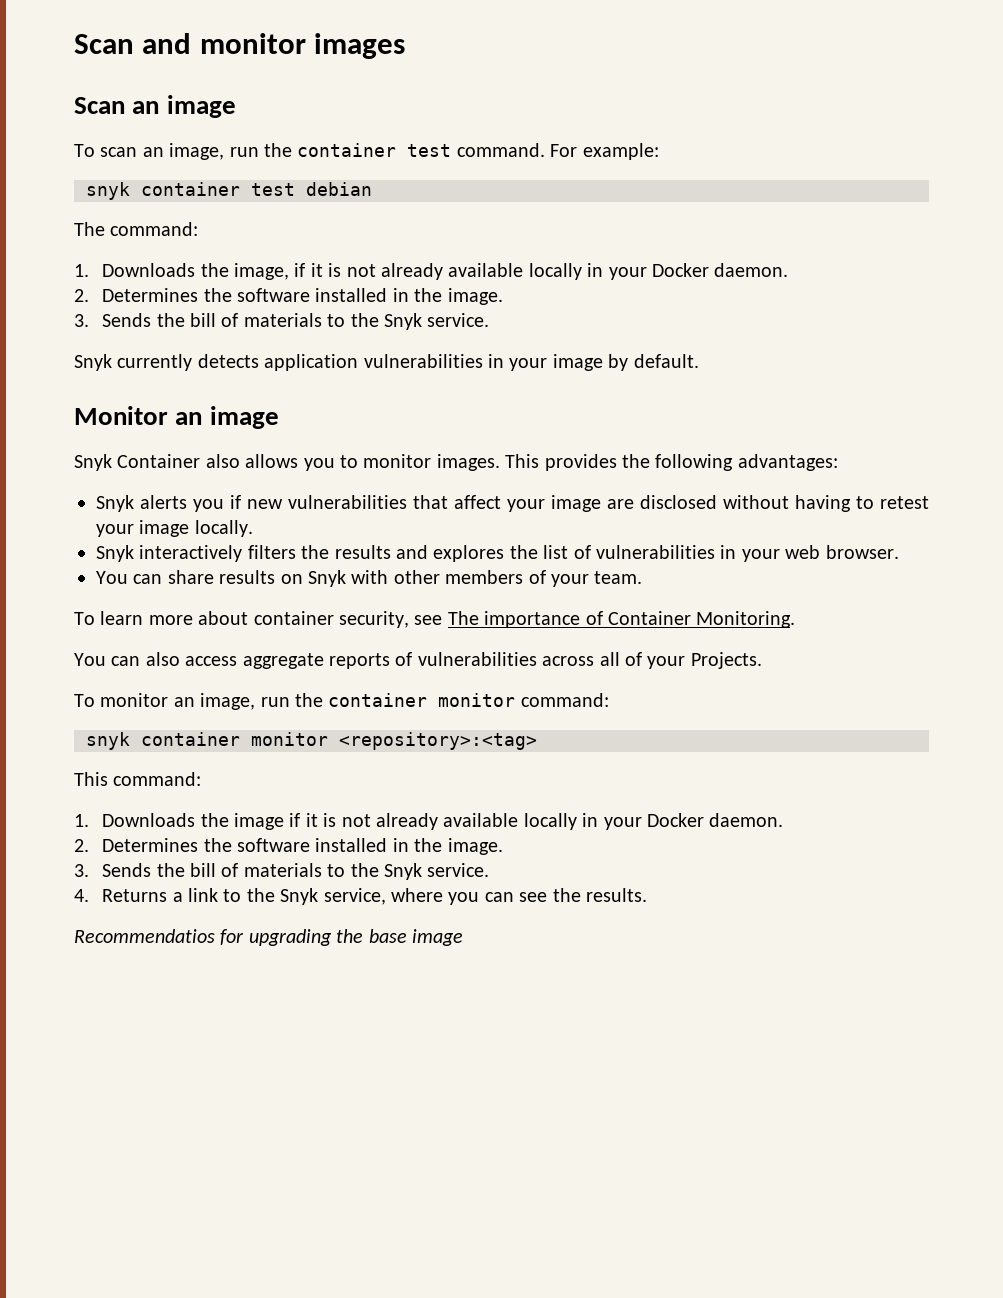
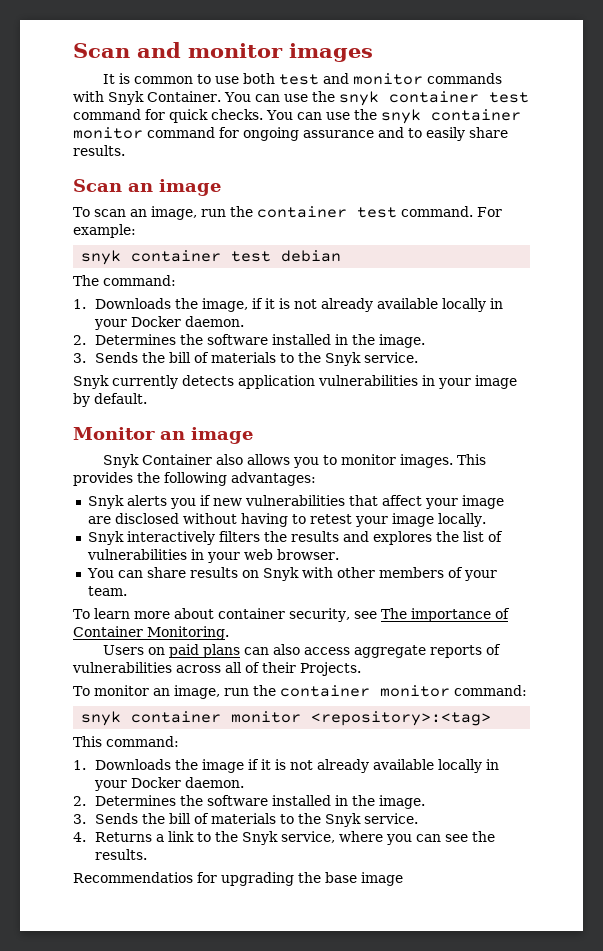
(406, 46) none -> [103,73,503,85] [73,91,529,106] [73,109,521,124] [73,127,508,141] [73,145,125,156] // It is common to use both test and monitor commands with Snyk Container. You can use the snyk container test command for quick checks. You can use the snyk container monitor command for ongoing assurance and to easily share results.
[74,653,106,666] You -> [103,644,241,658] Users on paid plans
[647,656,686,669] your -> [262,662,296,673] their

